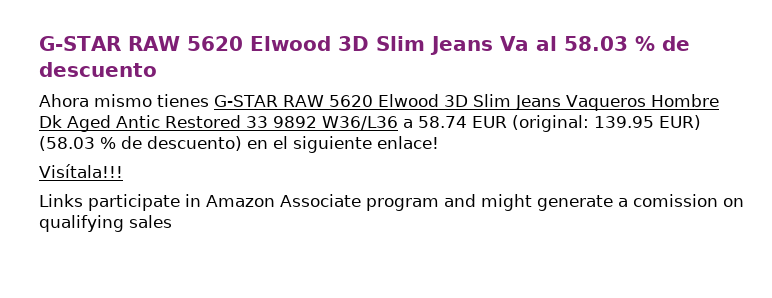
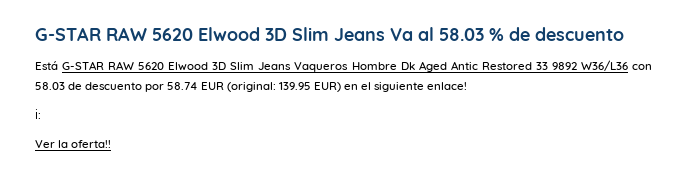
[39,94,209,107] Ahora mismo tienes -> [35,61,58,70] Está
[403,119,413,128] a -> [631,64,652,70] [35,82,165,92] con 58.03 de descuento por
[39,136,242,151] (58.03 % de descuento) -> (341, 87) none
[39,164,123,178] [39,194,744,211] [39,215,172,232] Visítala!!! // Links participate in Amazon Associate program and might generate a comission on qualifying sales -> [35,109,41,119] [35,140,112,148] ℹ: // Ver la oferta!!

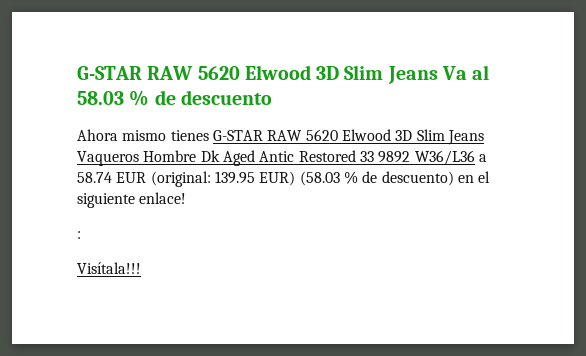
[35,61,58,70] Está -> [77,129,209,141] Ahora mismo tienes
[631,64,652,70] [35,82,165,92] con 58.03 de descuento por -> [478,154,487,162] a
(341, 87) none -> [299,171,454,186] (58.03 % de descuento)
[35,109,41,119] [35,140,112,148] ℹ: // Ver la oferta!! -> [77,231,81,239] [77,262,141,274] : // Visítala!!!

